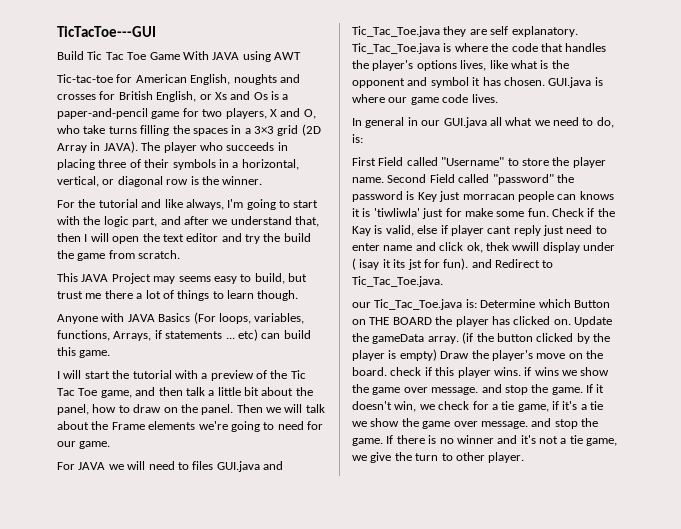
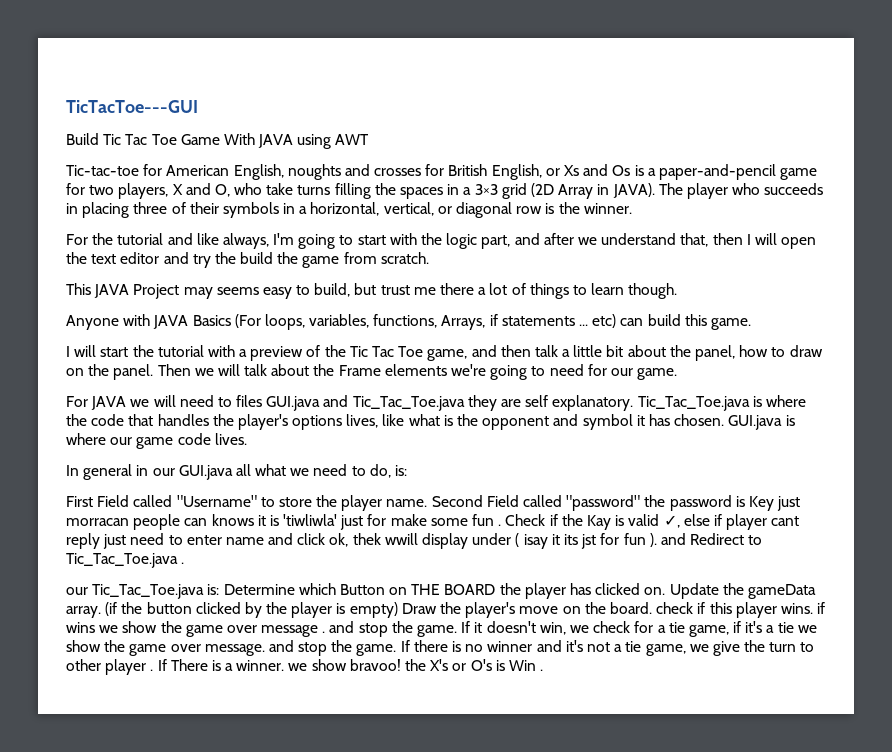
[527,208,549,217] fun. -> [472,514,502,526] fun .
[385,225,414,236] valid, -> [628,514,680,528] valid ✓,
[443,258,469,270] fun). -> [623,533,657,547] fun ).
[352,276,443,287] Tic_Tac_Toe.java. -> [66,553,185,568] Tic_Tac_Toe.java .
[431,387,479,395] message. -> [261,625,326,637] message .
[488,452,525,463] player. -> [105,659,544,675] player . If There is a winner. we show bravoo! the X's or O's is Win .

